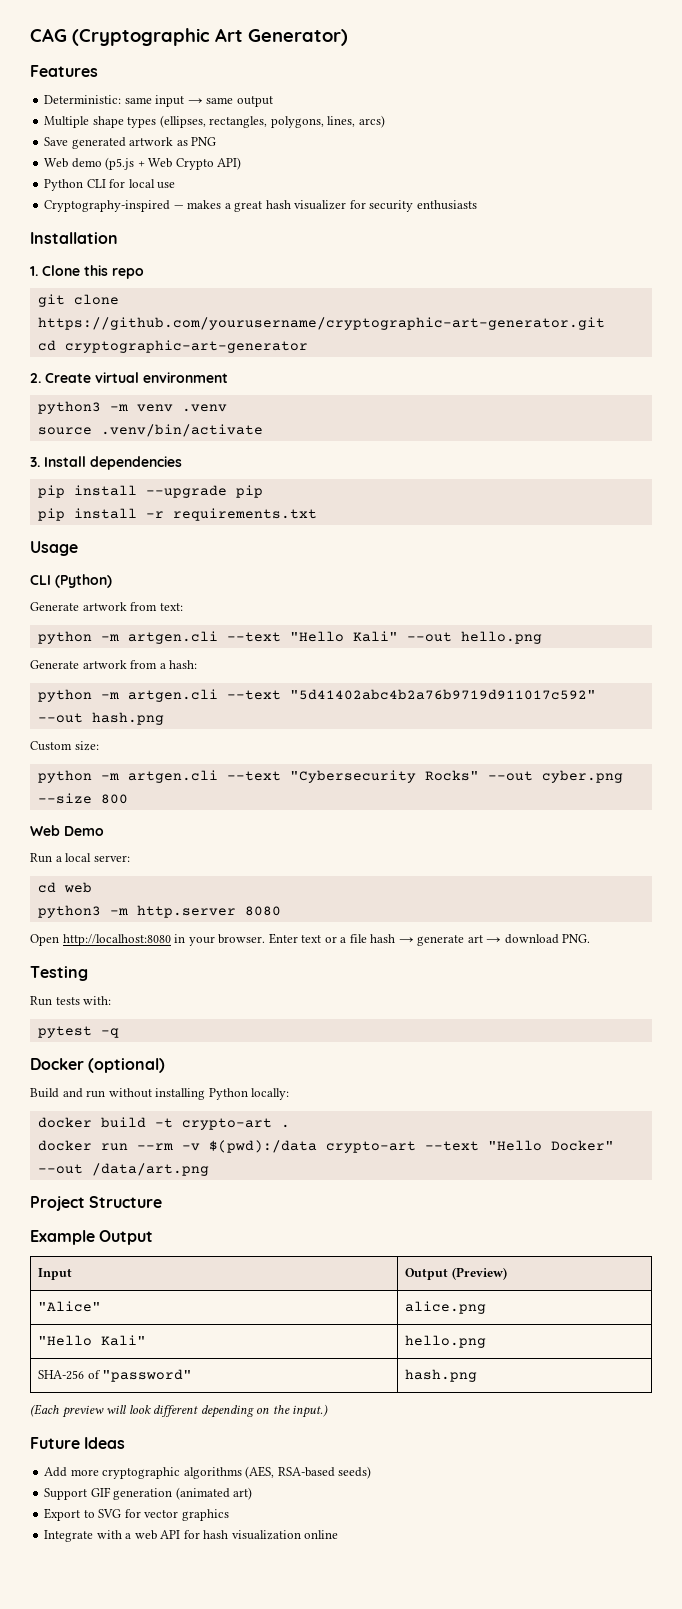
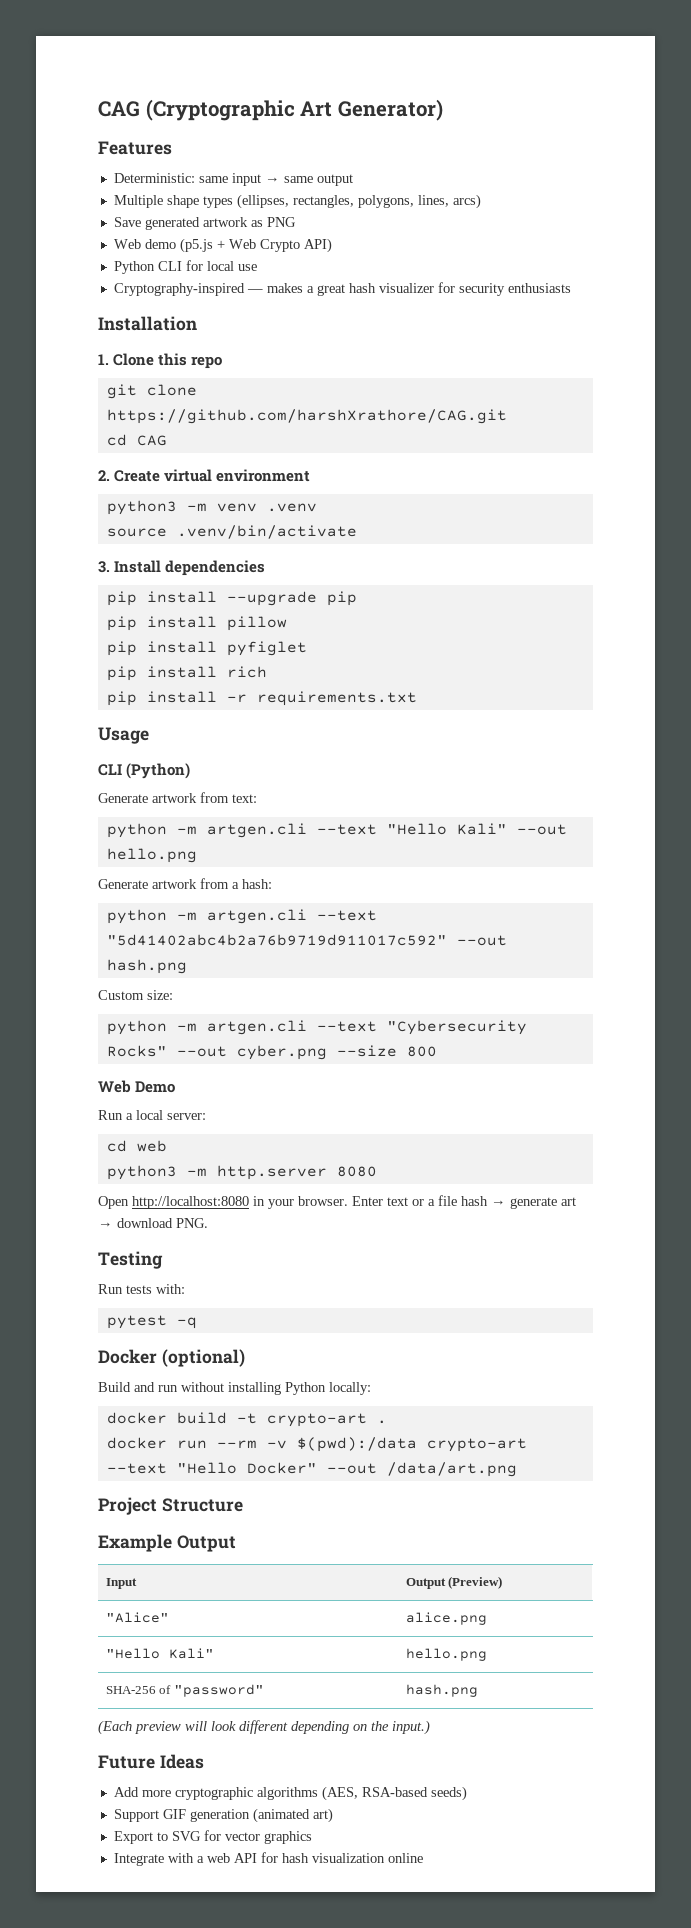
[37,317,605,330] [37,340,308,353] https://github.com/yourusername/cryptographic-art-generator.git // cd cryptographic-art-generator -> [106,409,507,424] [106,434,167,446] https://github.com/harshXrathore/CAG.git // cd CAG
(263, 491) none -> [106,616,287,631] [106,641,307,656] [106,666,267,681] // pip install pillow // pip install pyfiglet // pip install rich

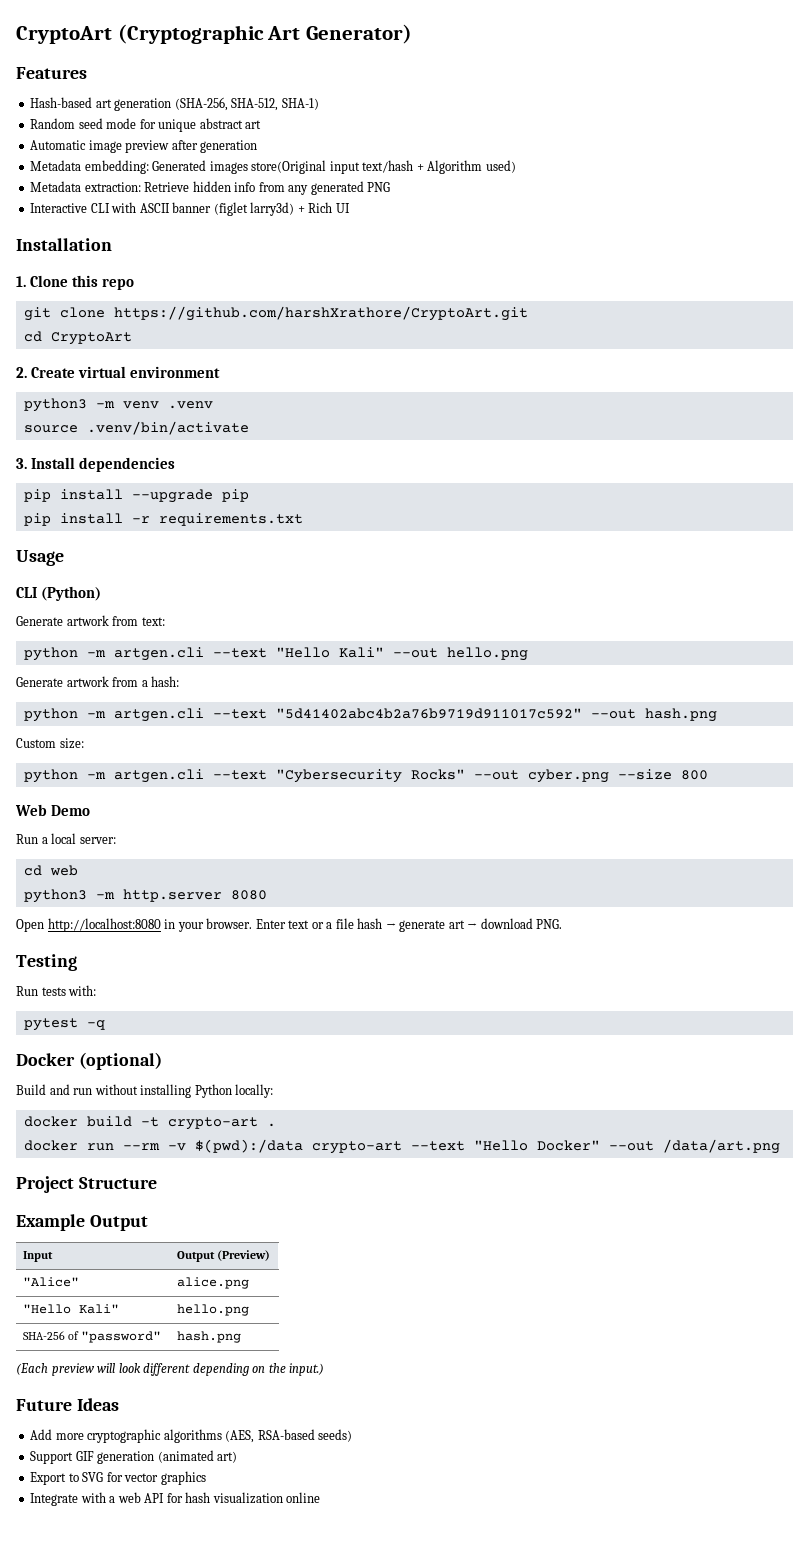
[98,101,140,117] CAG -> [16,26,112,44] CryptoArt
[113,173,353,186] [113,194,481,209] [113,217,296,230] [113,238,332,253] [113,260,257,274] [113,282,571,296] Deterministic: same input → same output // Multiple shape types (ellipses, rectangles, polygons, lines, arcs) // Save generated artwork as PNG // Web demo (p5.js + Web Crypto API) // Python CLI for local use // Cryptography-inspired — makes a great hash visualizer for security enthusiasts -> [30,97,319,111] [30,118,262,132] [30,140,258,153] [30,160,516,174] [30,181,391,195] [30,202,350,216] Hash-based art generation (SHA-256, SHA-512, SHA-1) // Random seed mode for unique abstract art // Automatic image preview after generation // Metadata embedding: Generated images store(Original input text/hash + Algorithm used) // Metadata extraction: Retrieve hidden info from any generated PNG // Interactive CLI with ASCII banner (figlet larry3d) + Rich UI
[106,409,507,424] [106,434,167,446] https://github.com/harshXrathore/CAG.git // cd CAG -> [113,306,528,321] [23,331,132,345] https://github.com/harshXrathore/CryptoArt.git // cd CryptoArt
[106,616,287,631] [106,641,307,656] [106,666,267,681] // pip install pillow // pip install pyfiglet // pip install rich -> (249, 495) none

